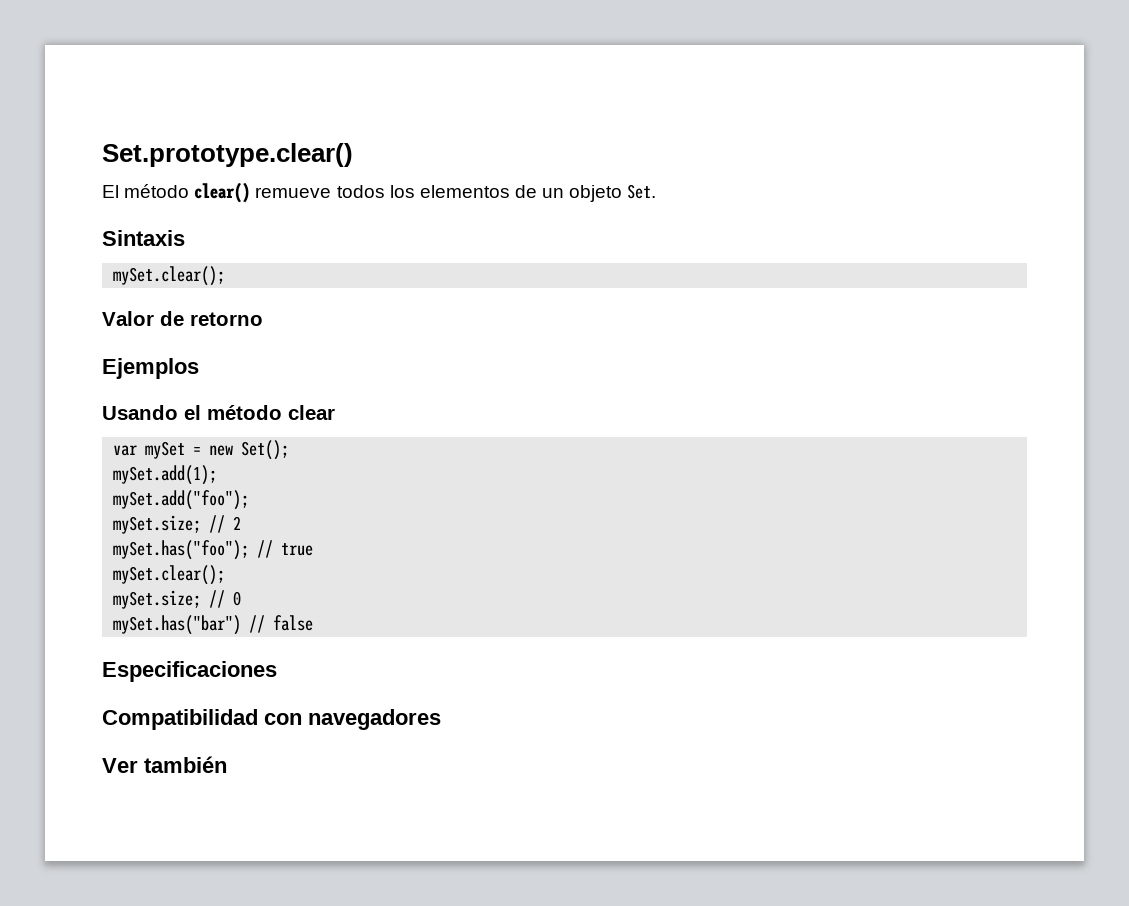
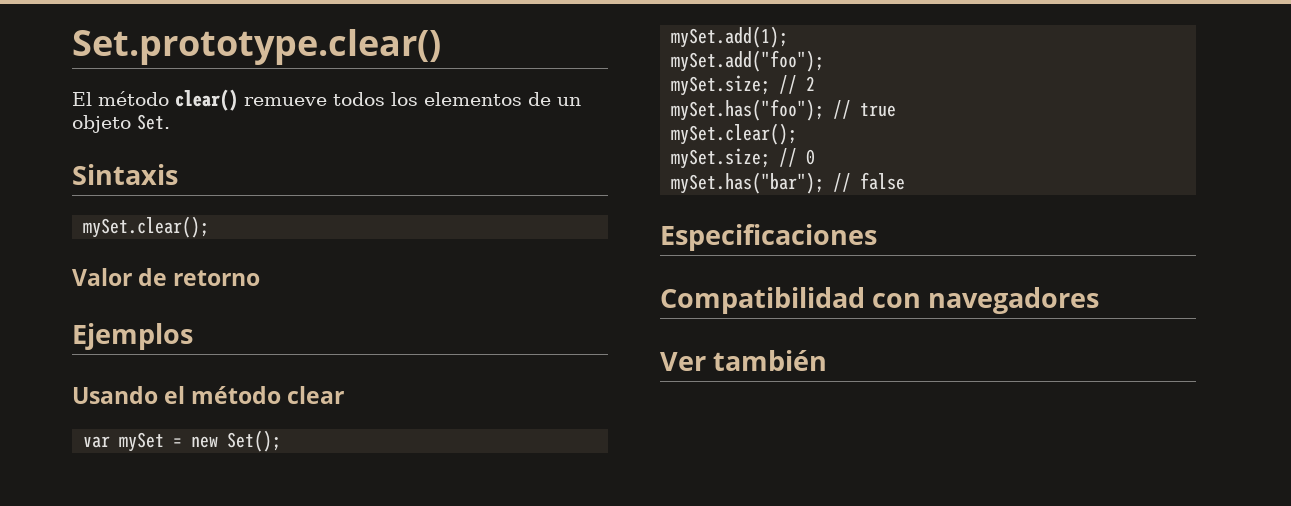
[113,615,242,635] mySet.has("bar") -> [671,172,825,194] mySet.has("bar");

